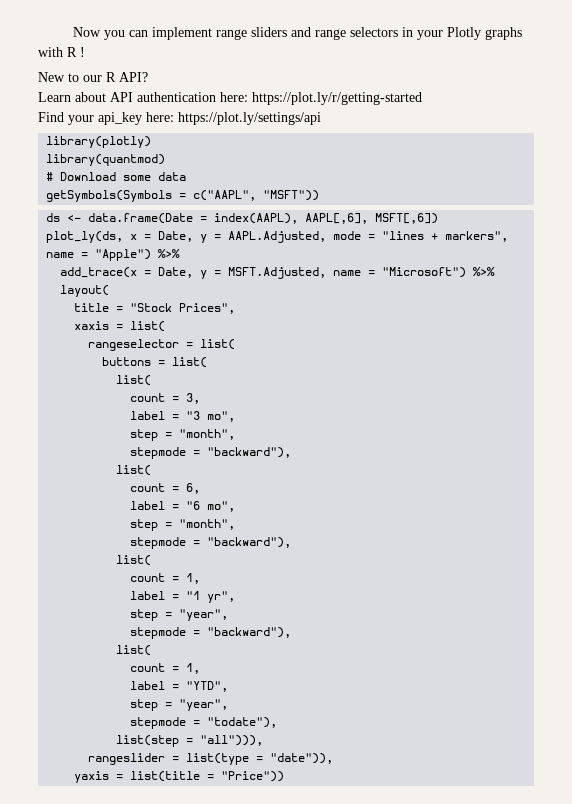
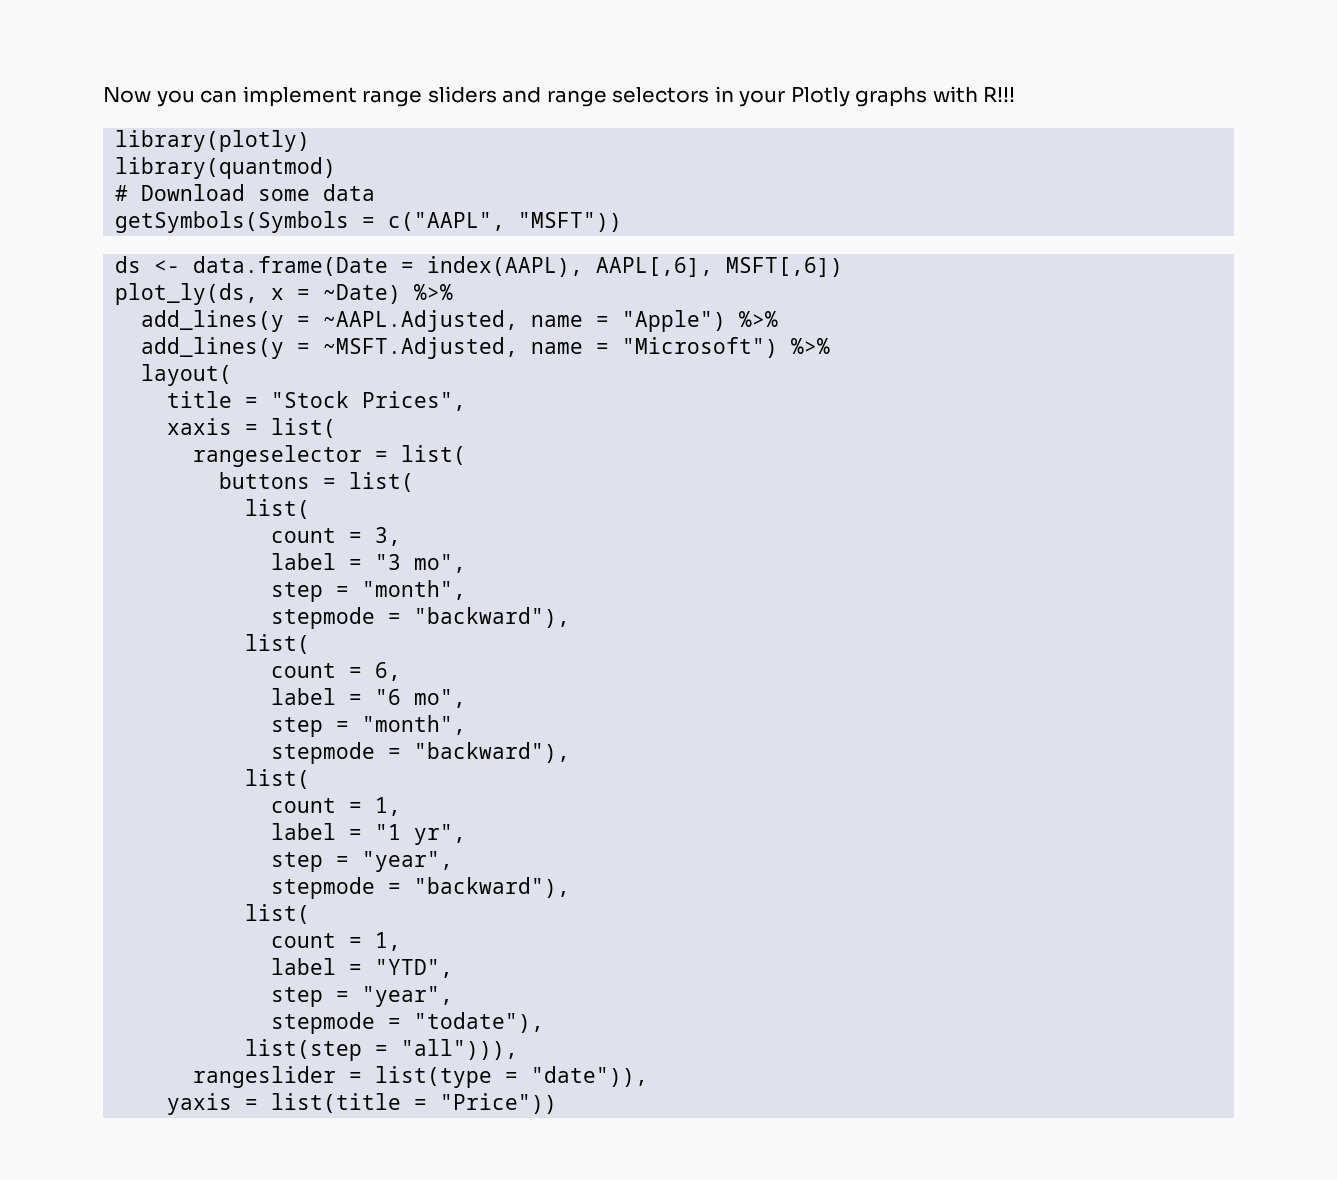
[67,47,85,57] [38,72,148,82] [38,92,422,105] [38,112,321,125] R ! // New to our R API? // Learn about API authentication here: https://plot.ly/r/getting-started // Find your api_key here: https://plot.ly/settings/api -> [983,86,1016,102] R!!!
[158,231,509,243] [46,249,181,261] [60,267,327,279] Date, y = AAPL.Adjusted, mode = "lines + markers", name = "Apple") %>% // add_trace(x = Date, y = MSFT.Adjusted, -> [323,284,454,304] [141,310,779,332] [141,337,519,359] ~Date) %>% // add_lines(y = ~AAPL.Adjusted, name = "Apple") %>% // add_lines(y = ~MSFT.Adjusted,

